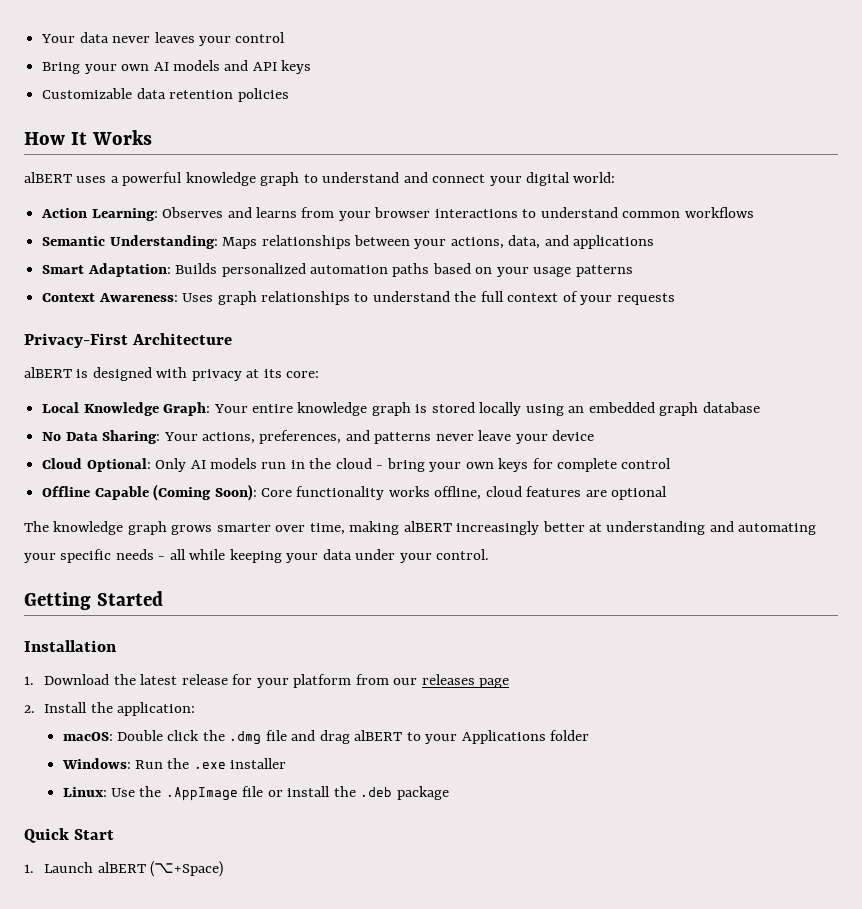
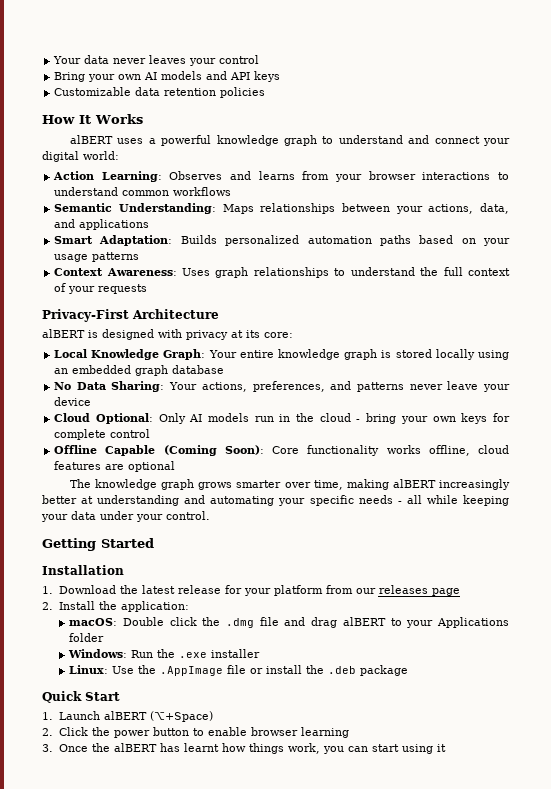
(224, 869) none -> [42,727,349,738] [42,743,446,754] // 2. Click the power button to enable browser learning // 3. Once the alBERT has learnt how things work, you can start using it

